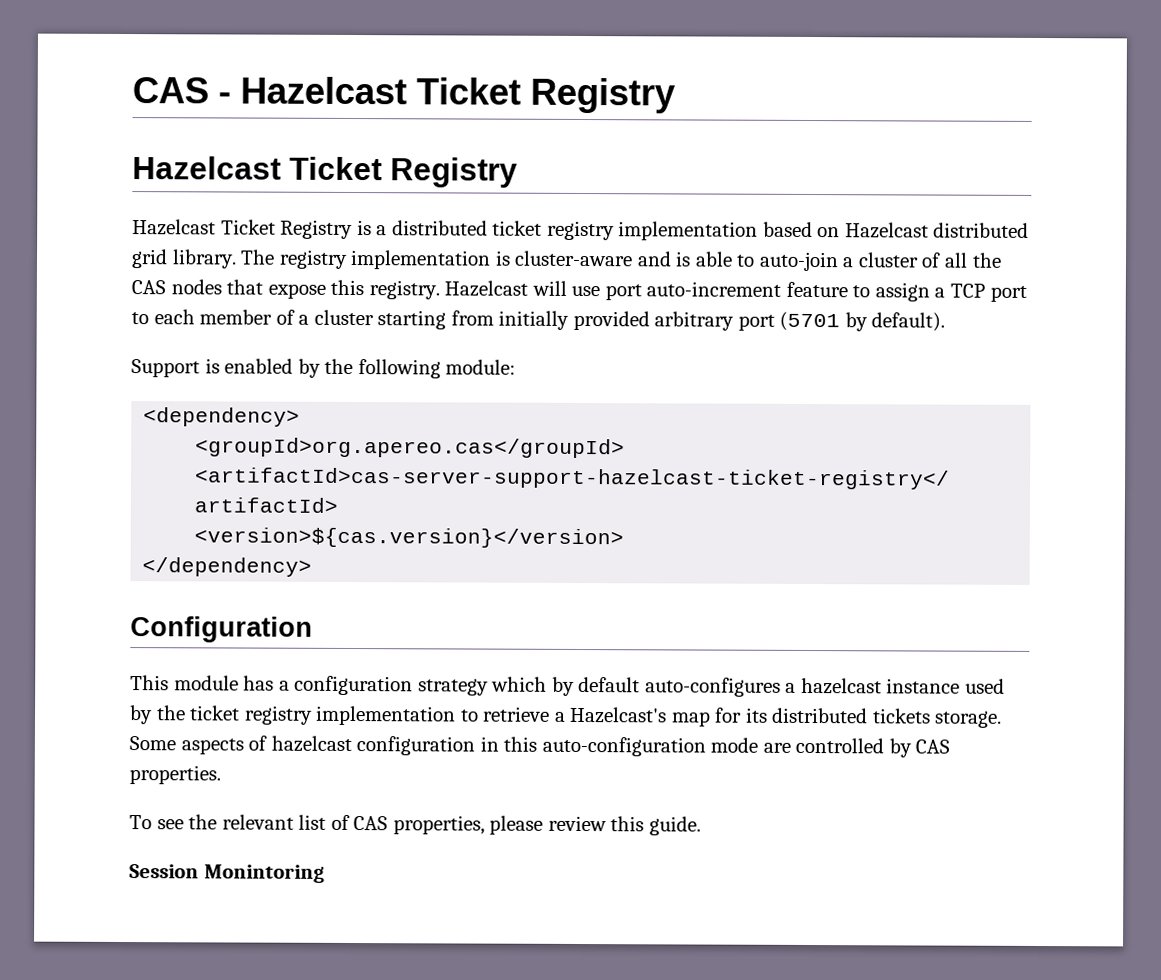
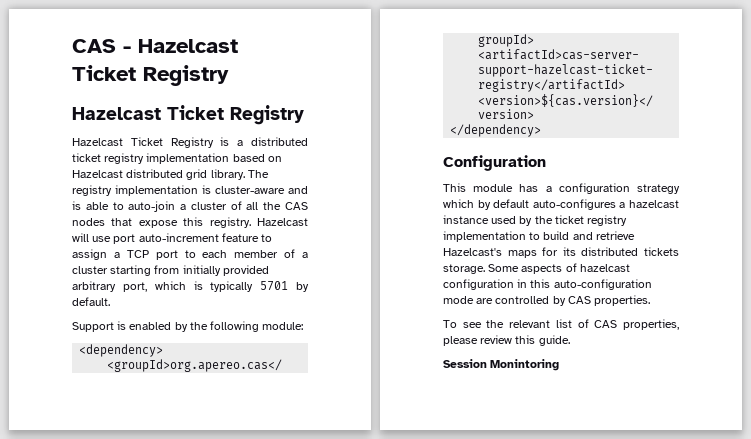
[737,311,946,332] port (5701 by default). -> [122,281,309,292] [72,297,110,306] port, which is typically 5701 by default.
[482,706,711,727] retrieve a Hazelcast's map -> [543,231,635,240] [443,248,537,258] build and retrieve Hazelcast's maps

